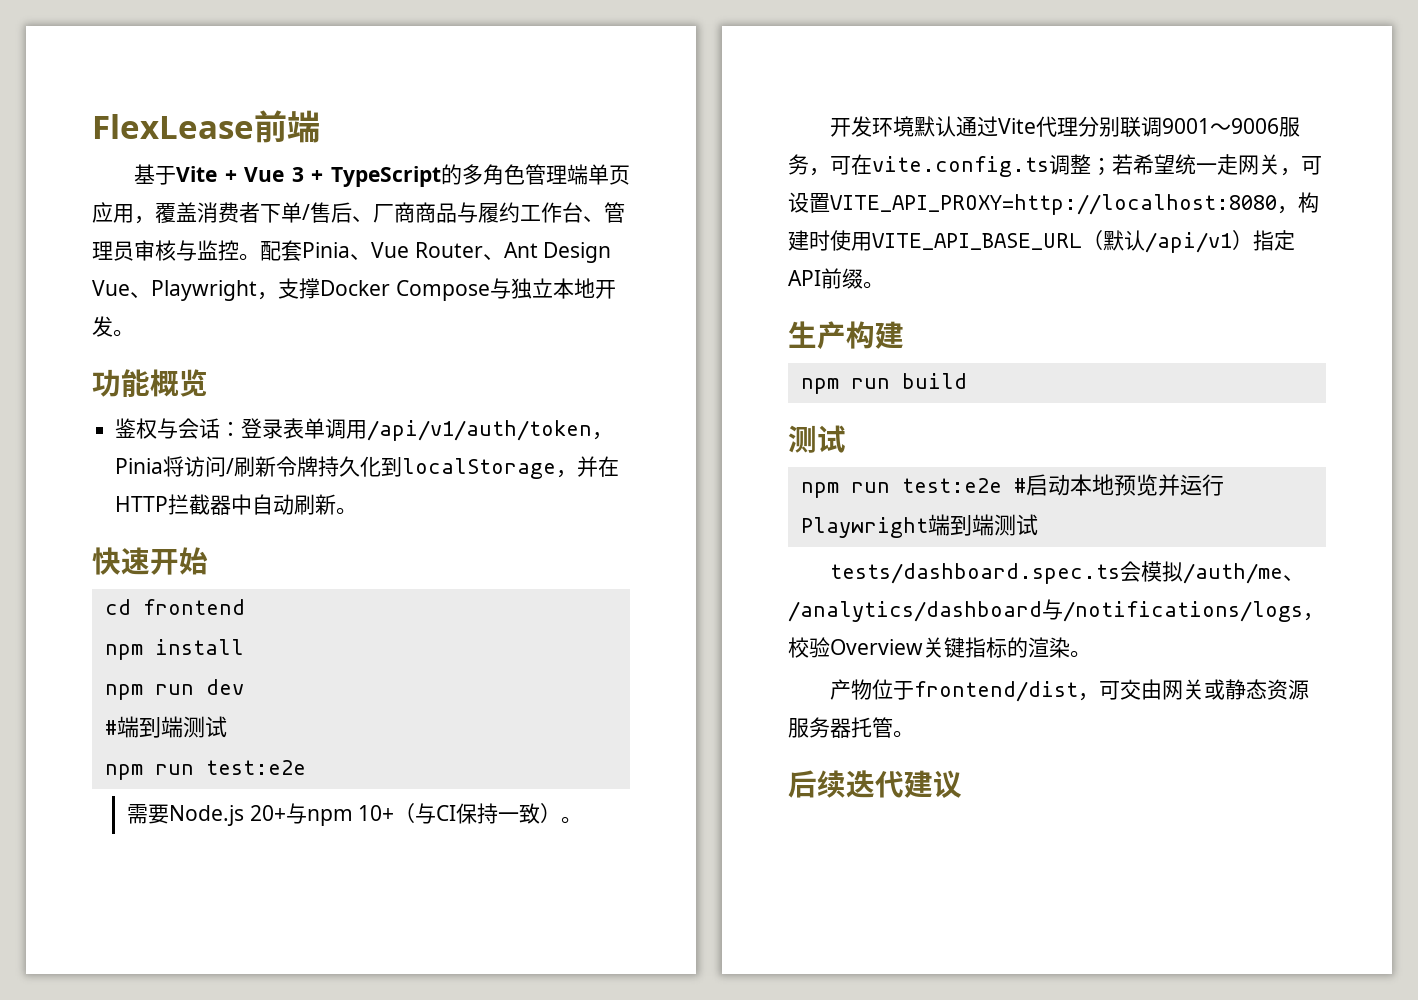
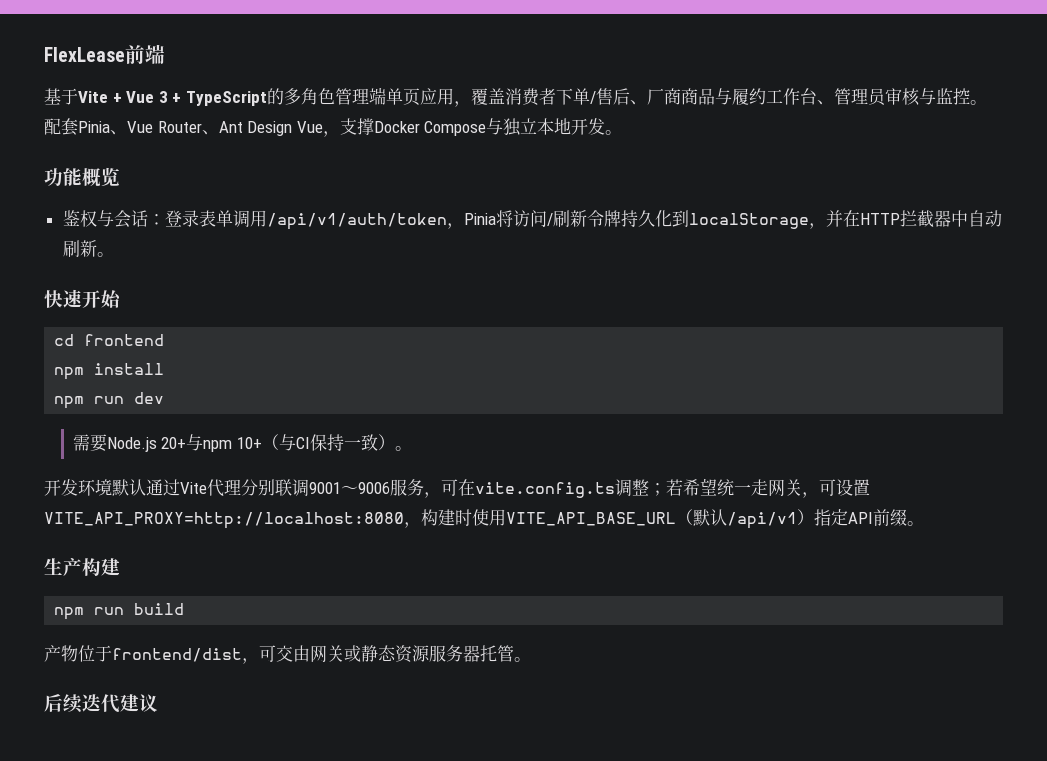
[130,280,257,301] 、Playwright -> (323, 127) none
[104,716,227,738] [104,760,306,780] // #端到端测试 // npm run test:e2e -> (165, 398) none
[788,425,846,453] [800,474,1224,498] [800,514,1038,538] [830,561,1305,584] [788,599,1324,622] [788,637,1091,658] // 测试 // npm run test:e2e #启动本地预览并运行Playwright端到端测试 // tests/dashboard.spec.ts会模拟/auth/me、/analytics/dashboard与/notifications/logs，校验Overview关键指标的渲染。 -> (185, 609) none

